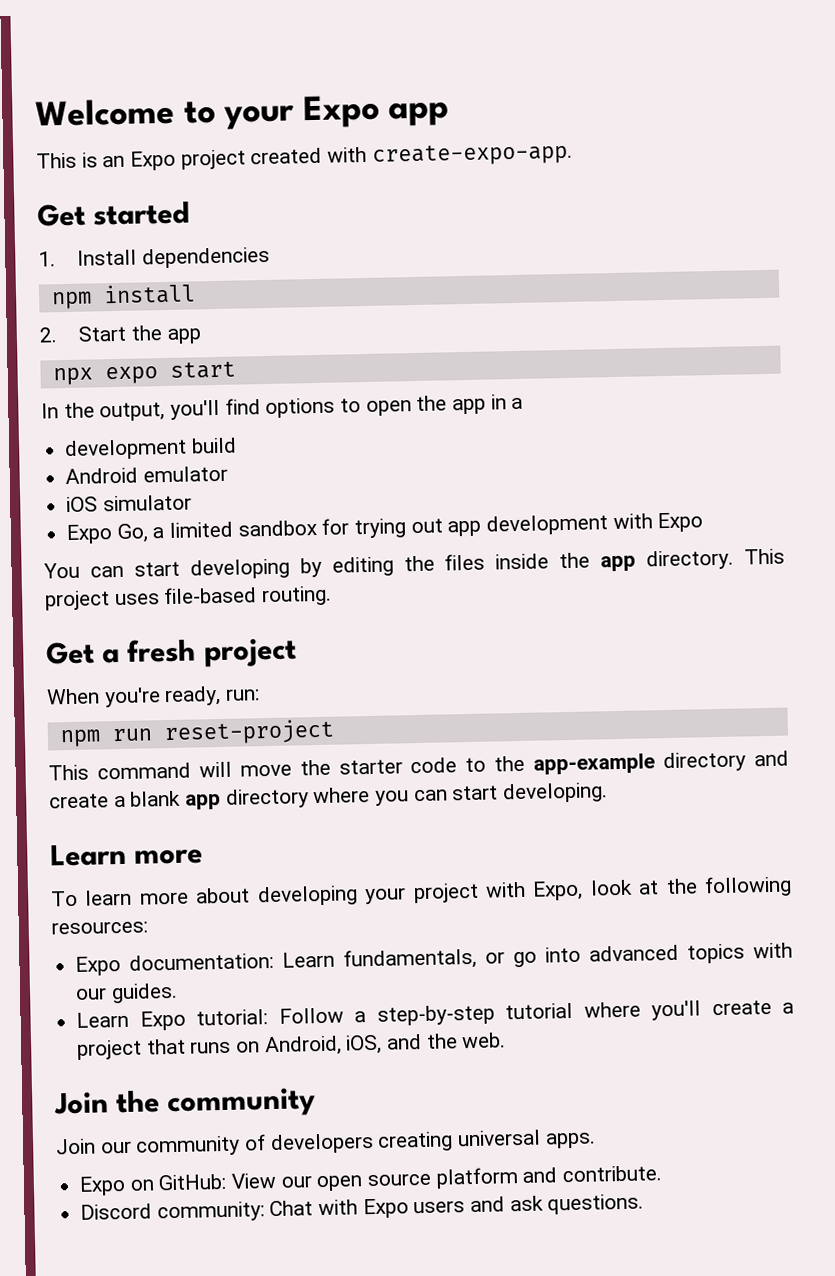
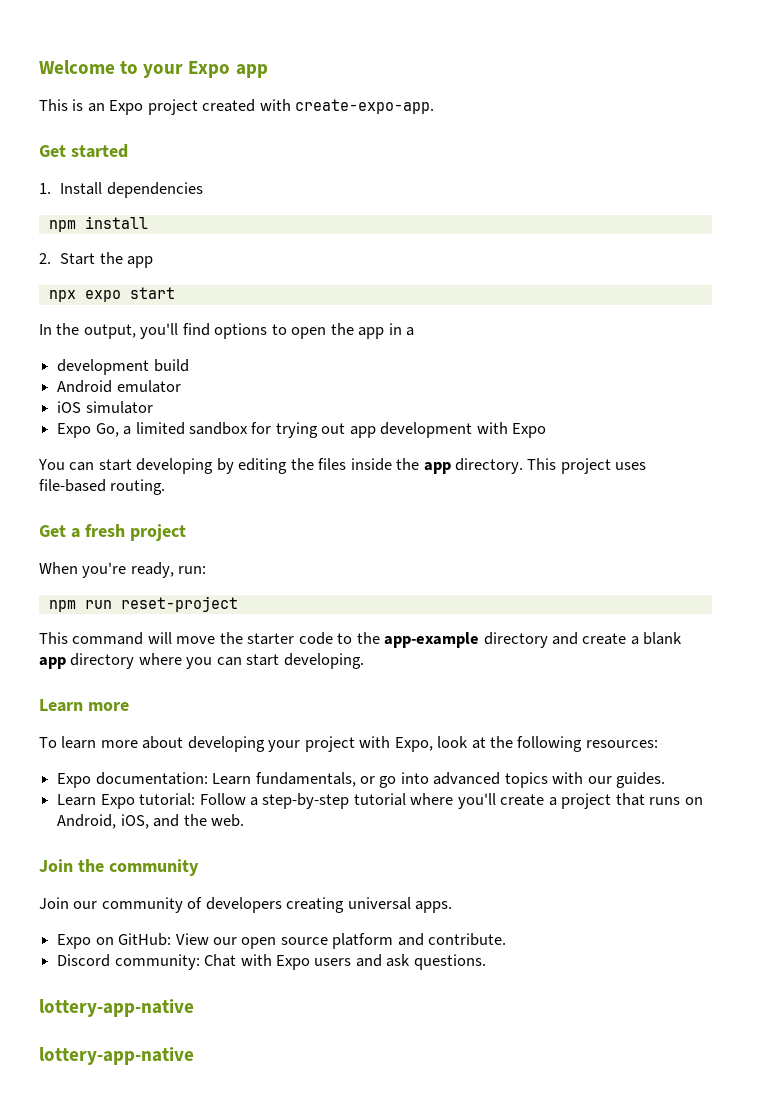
(645, 1204) none -> [39,999,194,1017] [39,1047,194,1065] // lottery-app-native // lottery-app-native

